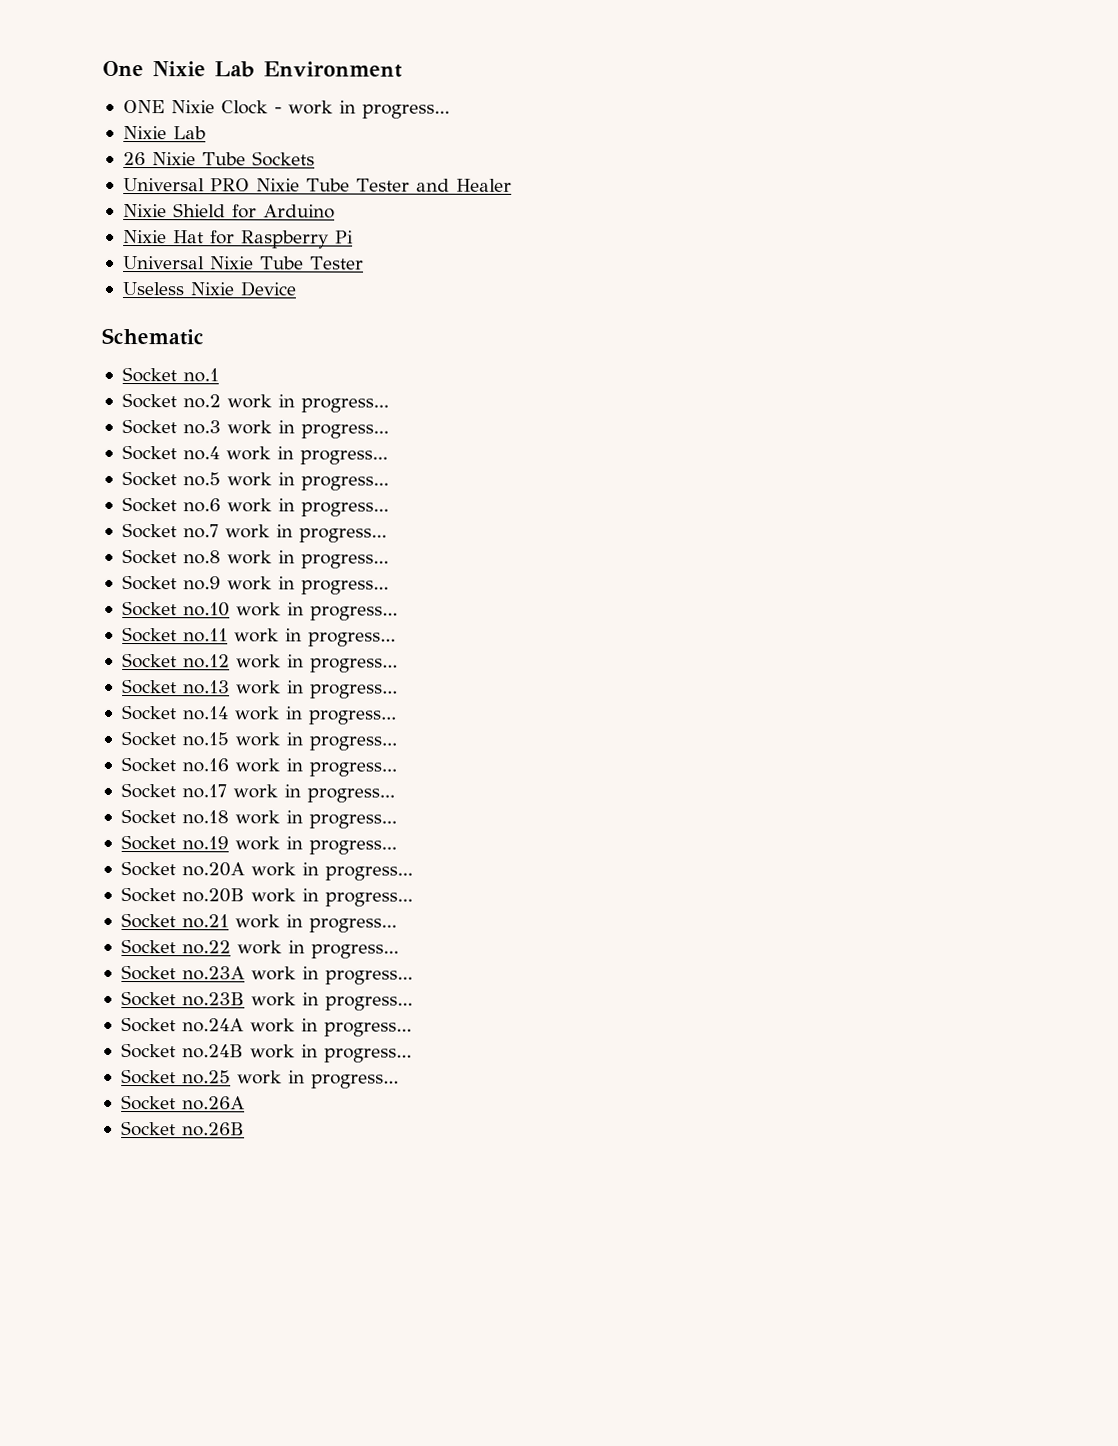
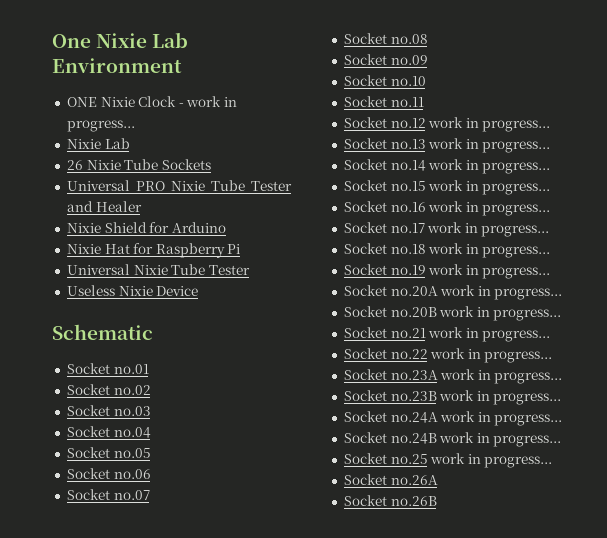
[182,368,219,383] [121,393,389,413] [121,419,389,439] [121,445,388,465] [121,471,389,491] [121,497,389,517] [121,523,387,543] [121,549,389,569] [121,575,389,595] no.1 // Socket no.2 work in progress... // Socket no.3 work in progress... // Socket no.4 work in progress... // Socket no.5 work in progress... // Socket no.6 work in progress... // Socket no.7 work in progress... // Socket no.8 work in progress... // Socket no.9 work in progress... -> [113,364,149,374] [66,384,151,395] [66,405,151,416] [66,426,151,438] [66,447,151,458] [66,468,151,479] [66,489,150,500] [343,33,428,44] [343,54,428,65] no.01 // Socket no.02 // Socket no.03 // Socket no.04 // Socket no.05 // Socket no.06 // Socket no.07 // Socket no.08 // Socket no.09
[235,602,398,621] work in progress... -> (426, 81) none
[233,628,396,647] work in progress... -> (424, 102) none

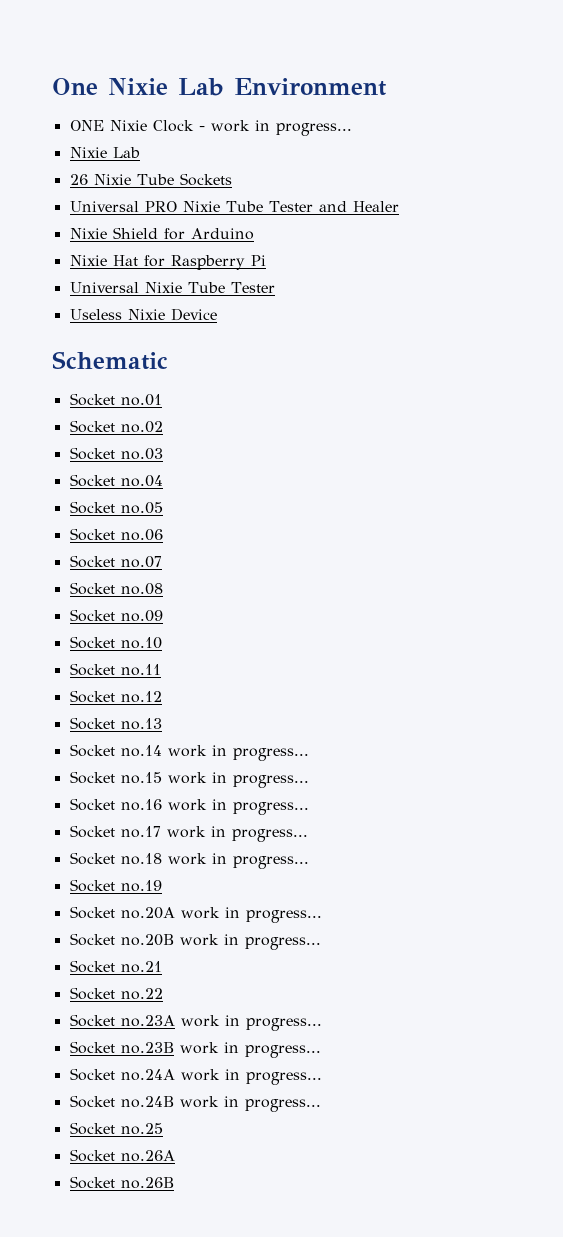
[428,117,551,132] work in progress... -> (162, 697) none
[428,138,551,153] work in progress... -> (162, 724) none
[428,264,551,279] work in progress... -> (162, 886) none
[428,327,551,342] work in progress... -> (162, 967) none
[430,348,553,363] work in progress... -> (163, 994) none
[430,453,553,468] work in progress... -> (163, 1129) none

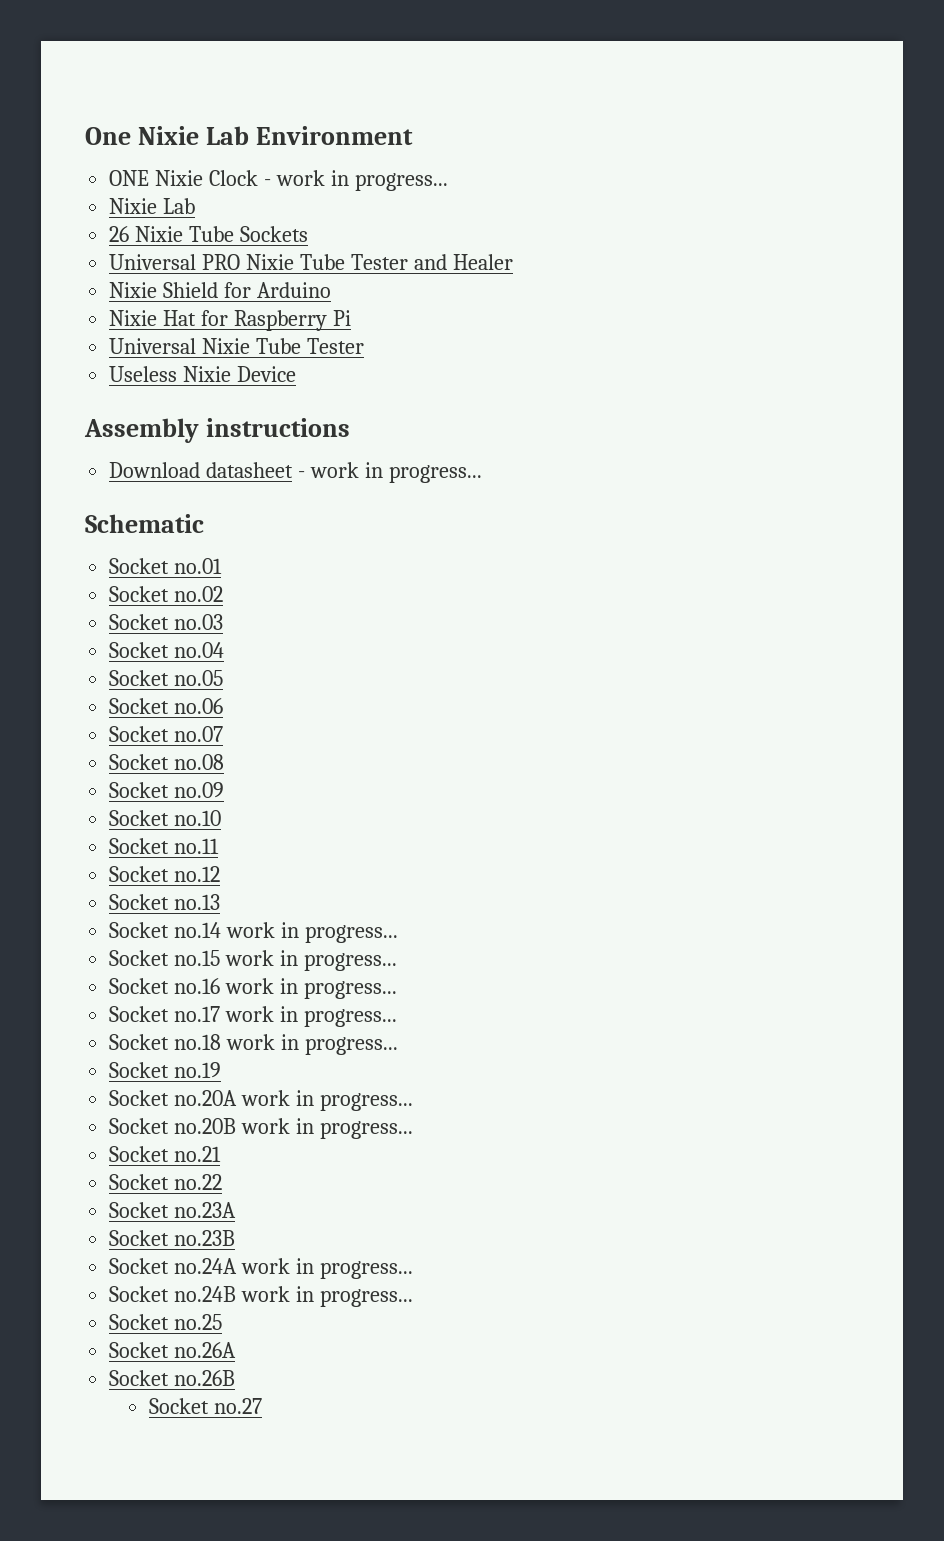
(217, 314) none -> [84,418,350,443] [109,462,482,483] // Assembly instructions // Download datasheet - work in progress...
[180,1015,322,1031] work in progress... -> (237, 1210) none
[179,1042,321,1058] work in progress... -> (236, 1238) none
(174, 1183) none -> [148,1398,262,1414] // Socket no.27

